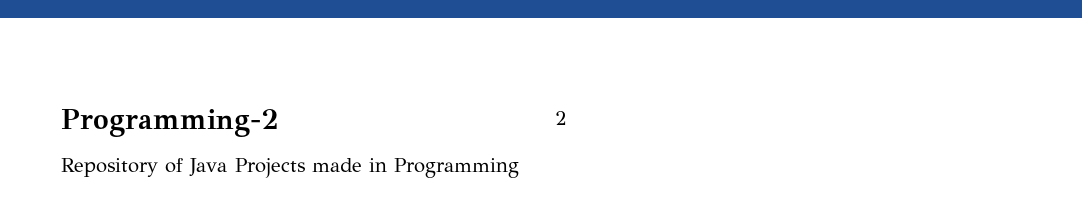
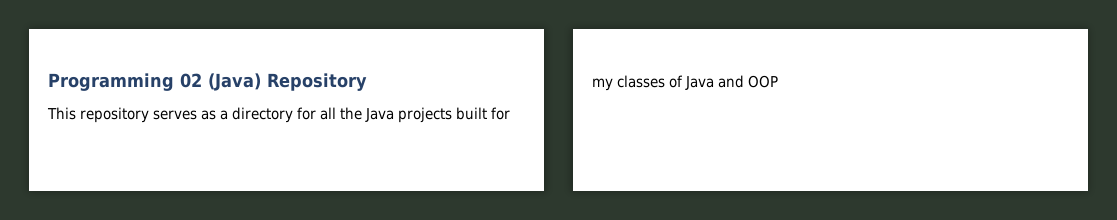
[61,109,279,137] [61,158,519,178] [555,111,567,125] Programming-2 // Repository of Java Projects made in Programming 2 -> [48,73,367,91] [47,107,510,123] [592,75,778,91] Programming 02 (Java) Repository // This repository serves as a directory for all the Java projects built for my classes of Java and OOP

